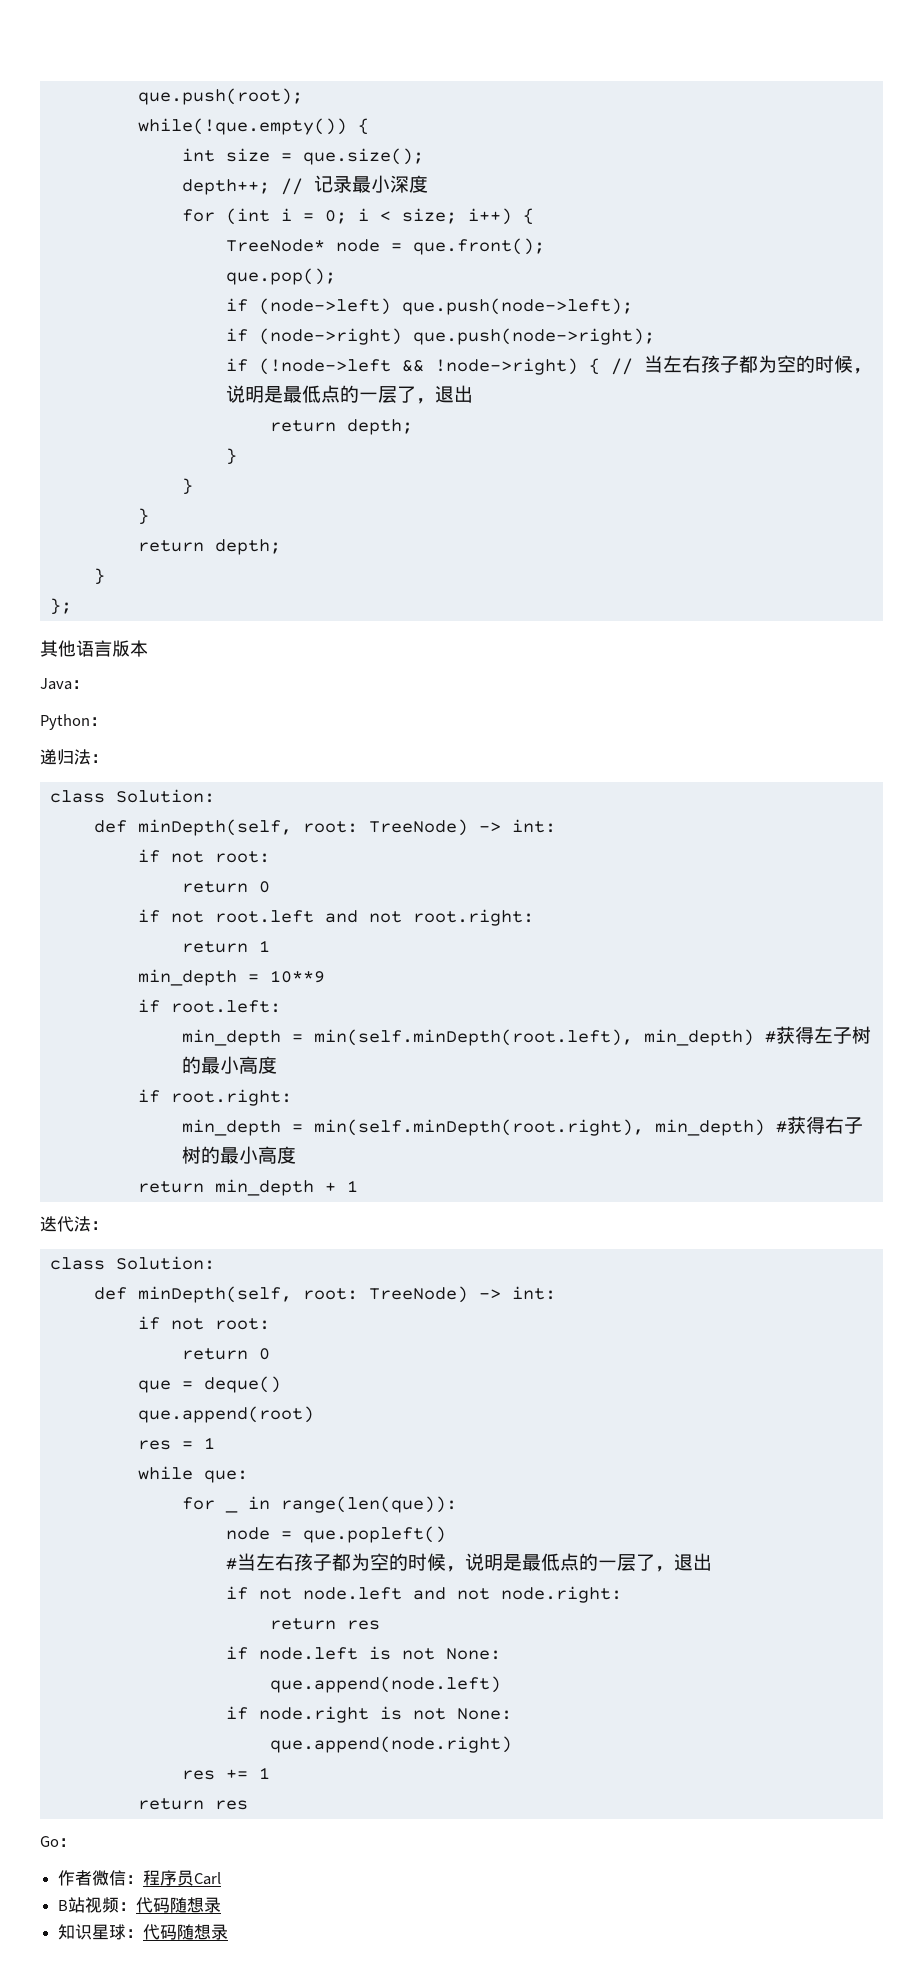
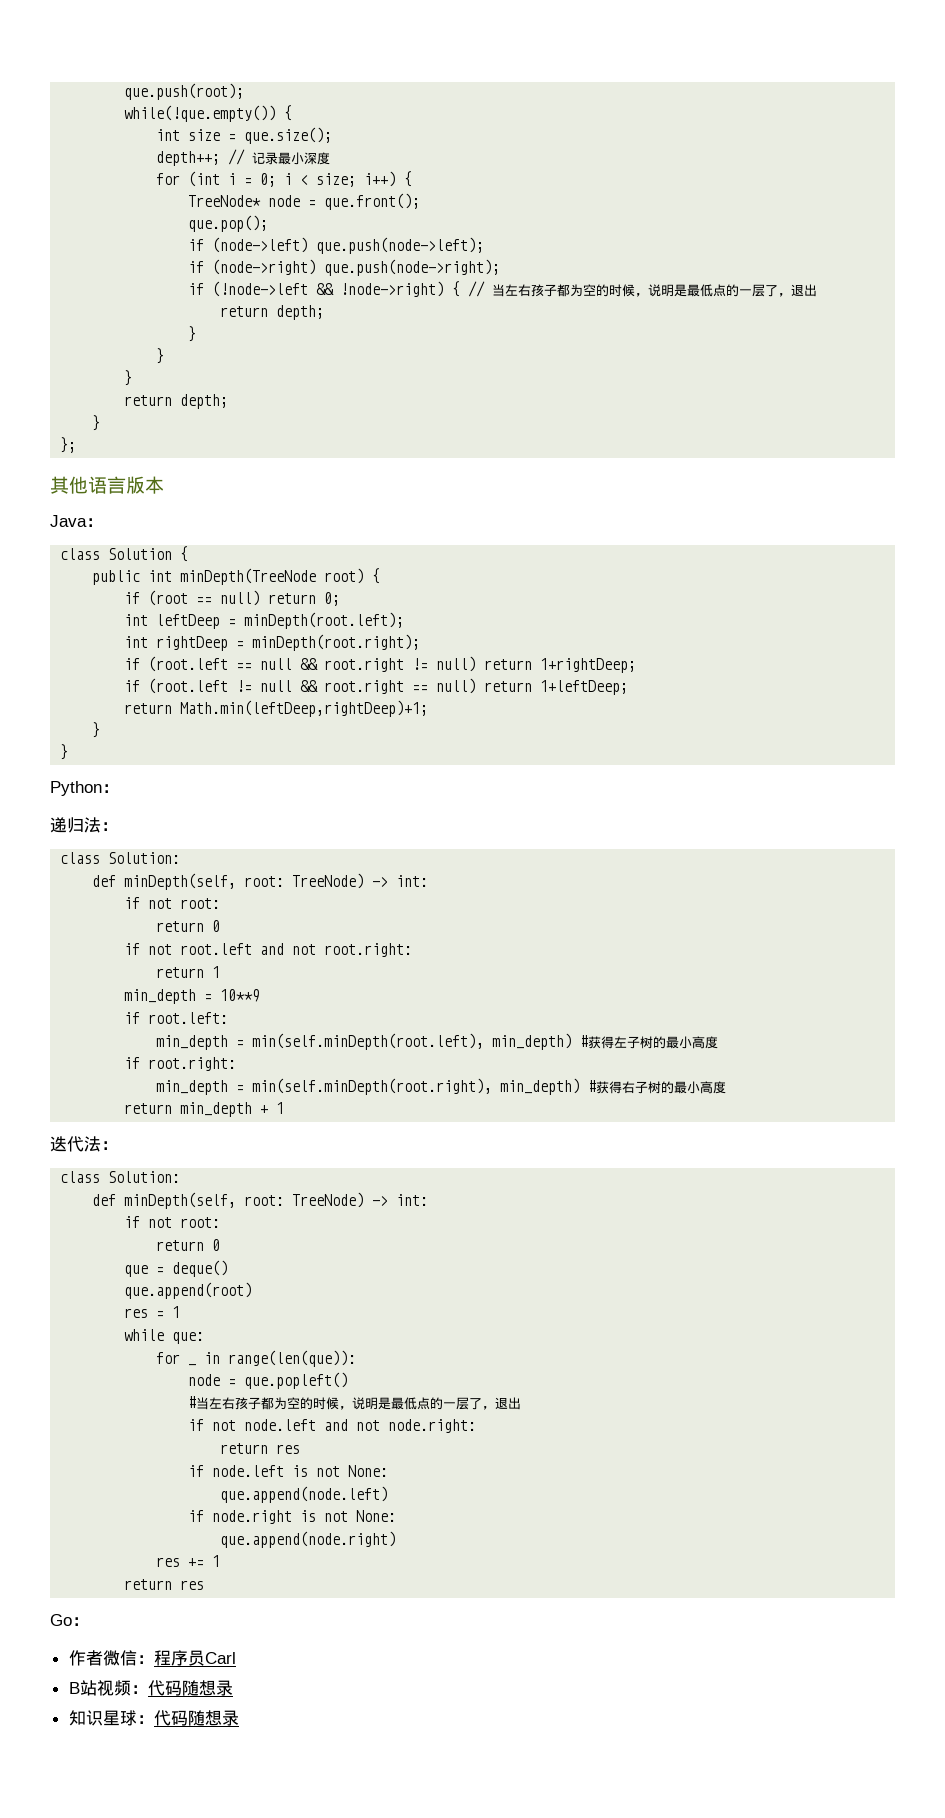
(89, 684) none -> [60,546,189,562] [92,568,381,585] [124,590,341,606] [124,612,405,629] [124,634,421,651] [124,656,637,673] [124,678,629,695] [124,700,429,717] [92,722,101,738] [60,744,69,760] // class Solution { // public int minDepth(TreeNode root) { // if (root == null) return 0; // int leftDeep = minDepth(root.left); // int rightDeep = minDepth(root.right); // if (root.left == null && root.right != null) return 1+rightDeep; // if (root.left != null && root.right == null) return 1+leftDeep; // return Math.min(leftDeep,rightDeep)+1; // } // }

